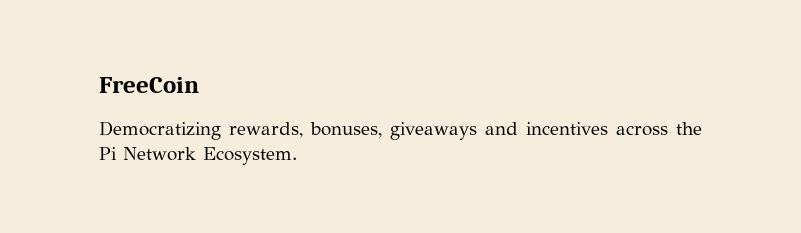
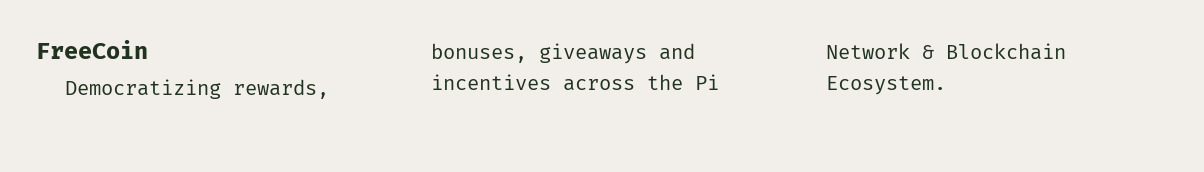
(196, 154) none -> [922,43,1066,60] & Blockchain

